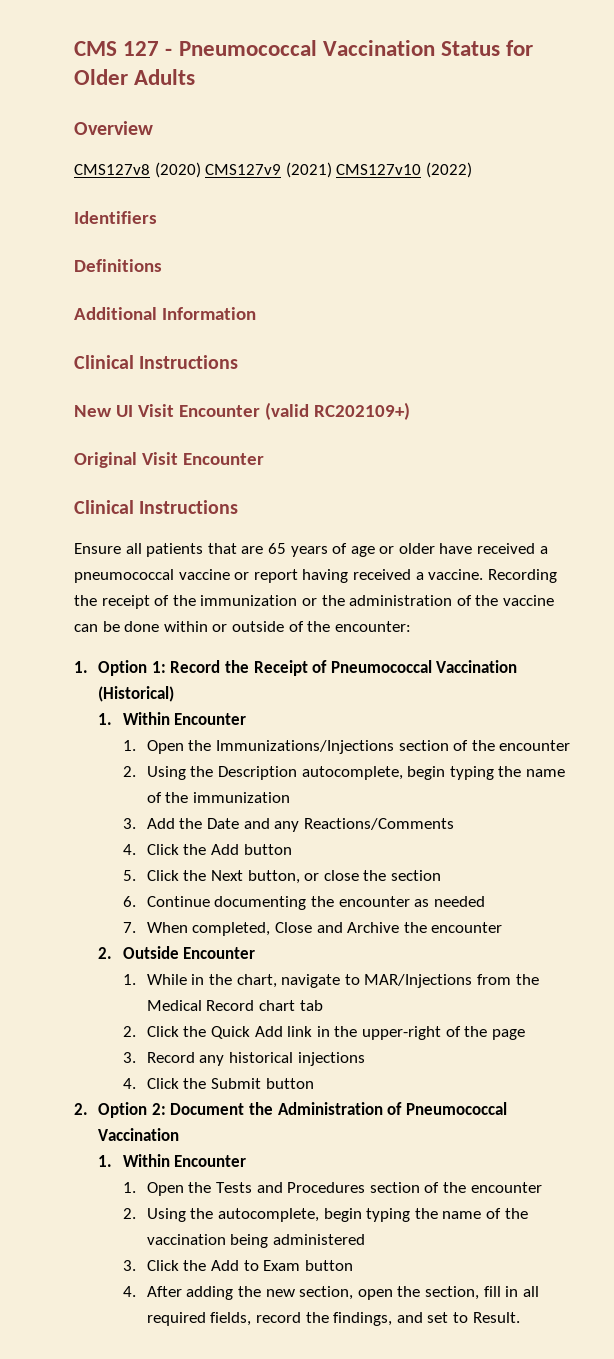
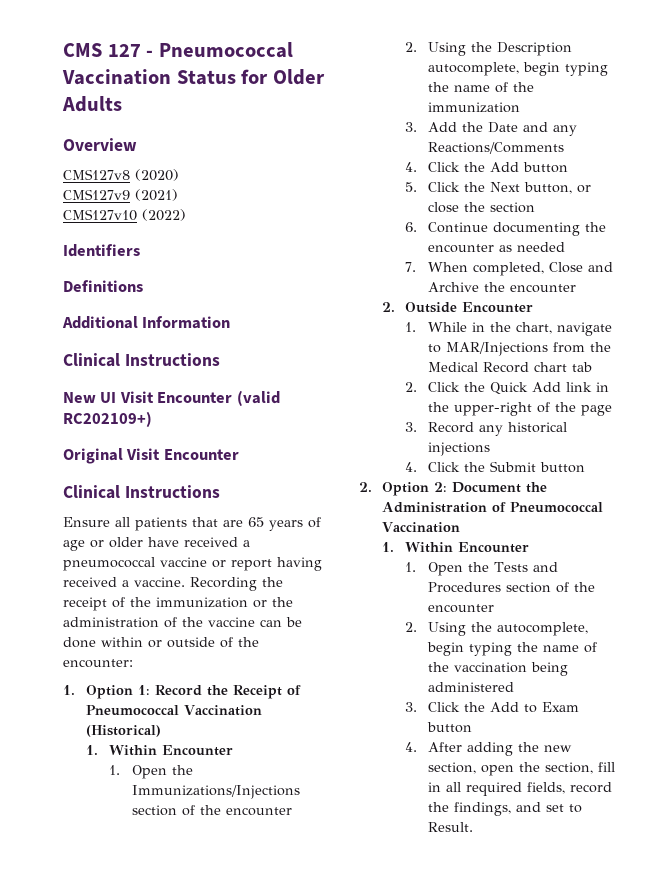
(201, 170) none -> (179, 175) //
(332, 170) none -> (178, 195) //

